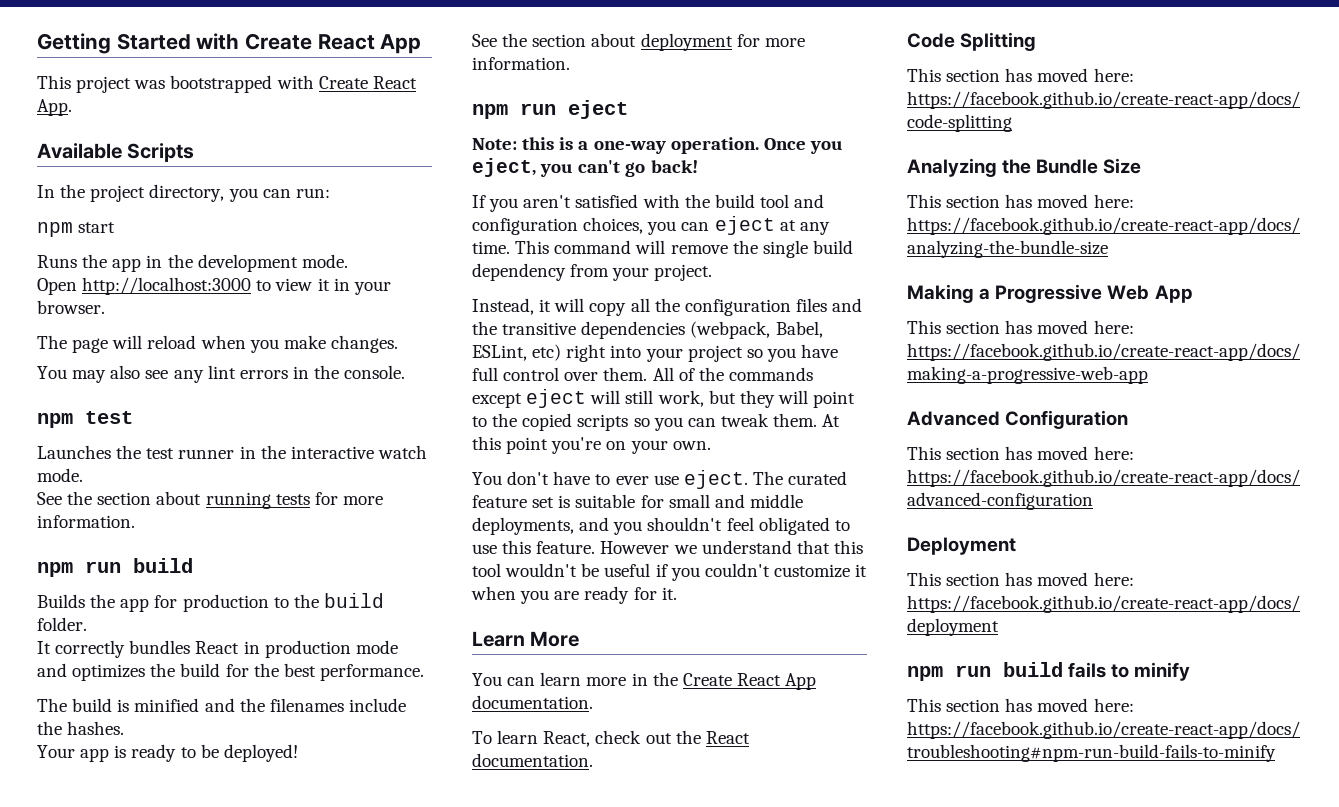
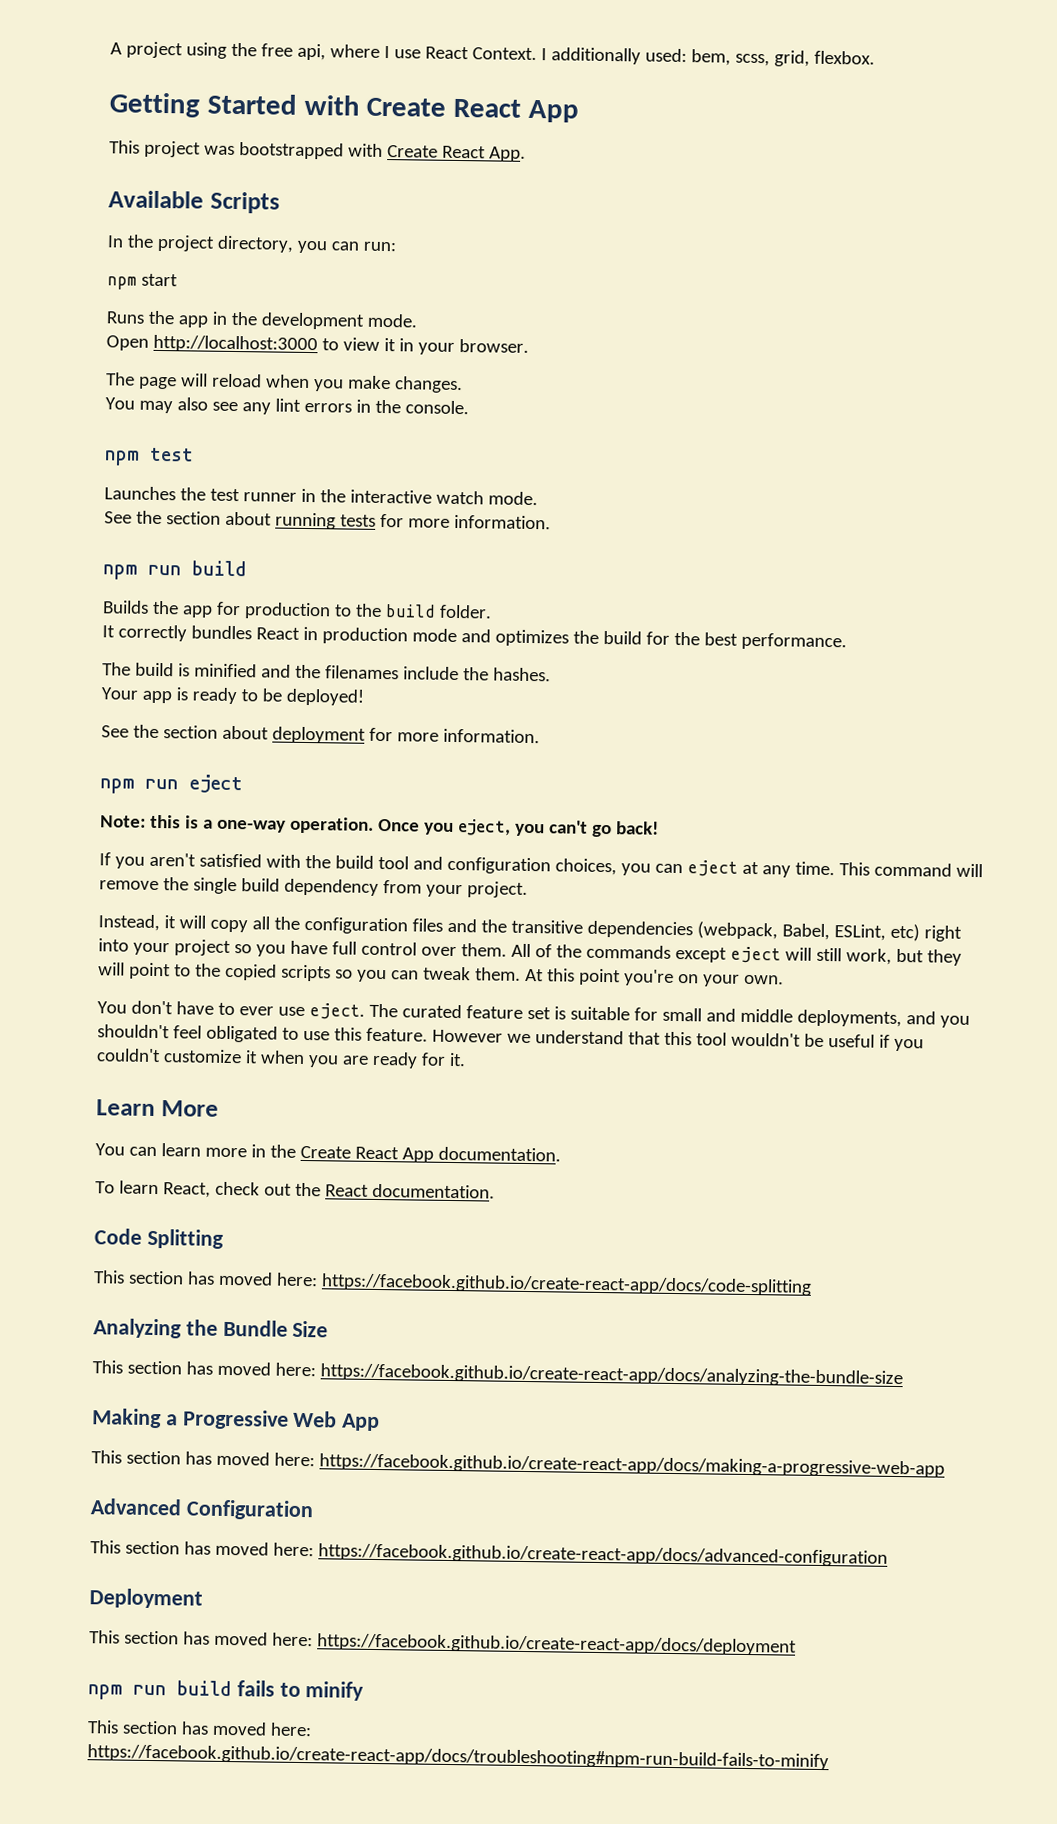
(37, 43) none -> [110,41,875,67] A project using the free api, where I use React Context. I additionally used: bem, scss, grid, flexbox. //

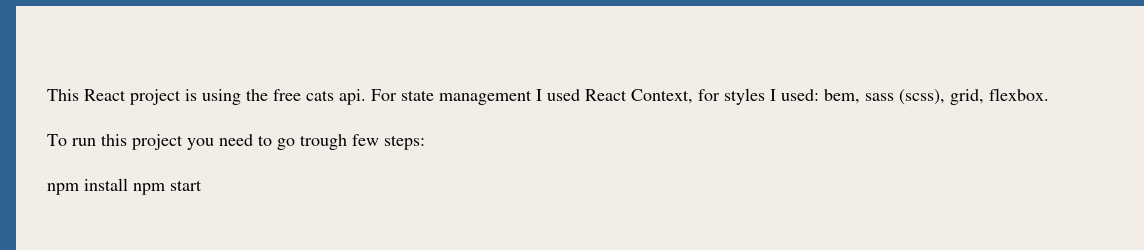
[110,41,875,67] [109,92,580,123] [109,140,526,162] [108,190,280,214] [107,234,396,254] [107,276,137,290] A project using the free api, where I use React Context. I additionally used: bem, scss, grid, flexbox. // Getting Started with Create React App // This project was bootstrapped with Create React App. // Available Scripts // In the project directory, you can run: // npm -> [47,88,1049,105] [47,134,425,150] [47,178,165,195] This React project is using the free cats api. For state management I used React Context, for styles I used: bem, sass (scss), grid, flexbox. // To run this project you need to go trough few steps: // npm install npm
[106,310,418,330] [106,334,529,355] [106,372,463,394] [105,397,469,415] [104,447,194,466] [104,486,538,506] [104,510,551,530] [103,560,247,580] [102,600,492,620] [102,624,847,651] [102,662,551,682] [101,687,364,706] [101,724,540,744] [100,774,243,794] [100,814,659,838] [99,852,983,878] [99,877,528,898] [98,914,962,942] [98,938,962,966] [98,962,784,987] [97,1000,970,1028] [97,1024,924,1052] [96,1048,466,1069] [96,1099,219,1117] [95,1143,561,1163] [95,1180,495,1199] [94,1228,224,1249] [93,1270,812,1296] [93,1318,329,1339] [92,1360,903,1388] [92,1408,381,1432] [91,1450,945,1478] [90,1498,314,1521] [90,1540,888,1567] [89,1588,203,1609] [89,1630,797,1656] [88,1680,365,1701] [87,1720,312,1737] [87,1744,829,1771] // Runs the app in the development mode. // Open http://localhost:3000 to view it in your browser. // The page will reload when you make changes. // You may also see any lint errors in the console. // npm test // Launches the test runner in the interactive watch mode. // See the section about running tests for more information. // npm run build // Builds the app for production to the build folder. // It correctly bundles React in production mode and optimizes the build for the best performance. // The build is minified and the filenames include the hashes. // Your app is ready to be deployed! // See the section about deployment for more information. // npm run eject // Note: this is a one-way operation. Once you eject, you can't go back! // If you aren't satisfied with the build tool and configuration choices, you can eject at any time. This command will remove the single build dependency from your project. // Instead, it will copy all the configuration files and the transitive dependencies (webpack, Babel, ESLint, etc) right into your project so you have full control over them. All of the commands except eject will still work, but they will point to the copied scripts so you can tweak them. At this point you're on your own. // You don't have to ever use eject. The curated feature set is suitable for small and middle deployments, and you shouldn't feel obligated to use this feature. However we understand that this tool wouldn't be useful if you couldn't customize it when you are ready for it. // Learn More // You can learn more in the Create React App documentation. // To learn React, check out the React documentation. // Code Splitting // This section has moved here: https://facebook.github.io/create-react-app/docs/code-splitting // Analyzing the Bundle Size // This section has moved here: https://facebook.github.io/create-react-app/docs/analyzing-the-bundle-size // Making a Progressive Web App // This section has moved here: https://facebook.github.io/create-react-app/docs/making-a-progressive-web-app // Advanced Configuration // This section has moved here: https://facebook.github.io/create-react-app/docs/advanced-configuration // Deployment // This section has moved here: https://facebook.github.io/create-react-app/docs/deployment // npm run build fails to minify // This section has moved here: https://facebook.github.io/create-react-app/docs/troubleshooting#npm-run-build-fails-to-minify -> (202, 185) none

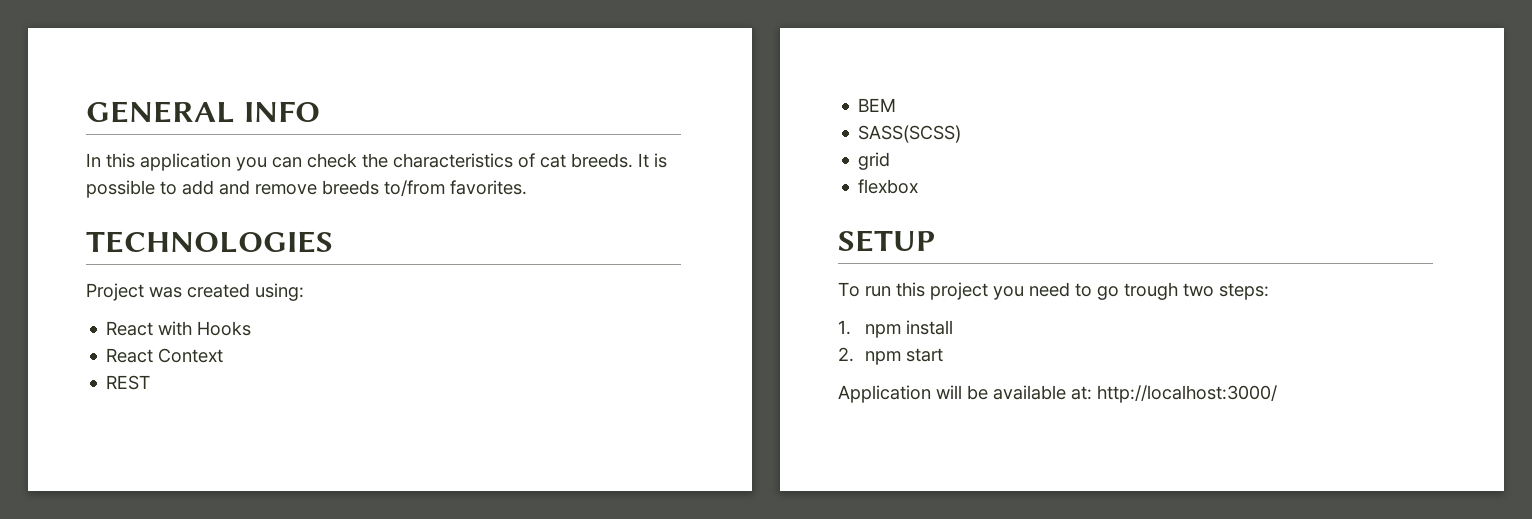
[47,88,1049,105] This React project is using the free cats api. For state management I used React Context, for styles I used: bem, sass (scss), grid, flexbox. -> [86,101,320,123] [86,153,667,171] [86,180,527,198] [86,231,333,253] [86,283,304,301] [106,321,252,336] [106,348,224,363] [106,375,151,390] [858,98,897,112] [858,125,962,143] [858,152,891,170] [858,179,919,194] [838,230,935,252] GENERAL INFO // In this application you can check the characteristics of cat breeds. It is possible to add and remove breeds to/from favorites. // TECHNOLOGIES // Project was created using: // React with Hooks // React Context // REST // BEM // SASS(SCSS) // grid // flexbox // SETUP
[352,134,379,146] few -> [1183,283,1214,297] two
(425, 142) none -> [838,320,851,335] 1.
(128, 184) none -> [838,347,854,362] // 2.
(202, 185) none -> [838,385,1277,403] // Application will be available at: http://localhost:3000/

